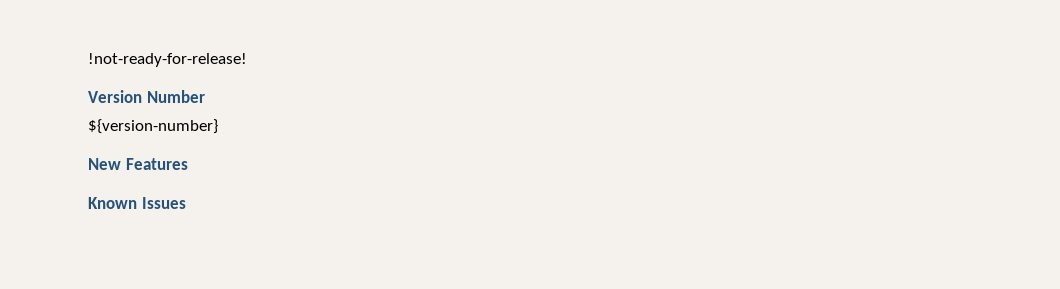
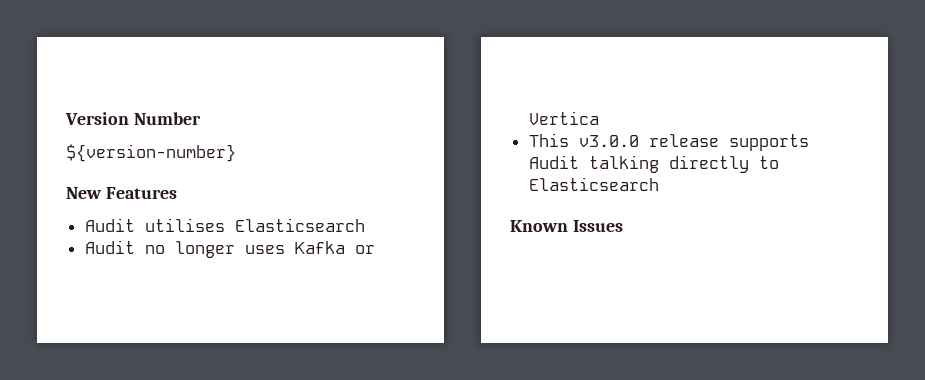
[88,53,247,67] !not-ready-for-release! // -> (65, 118) none
(188, 164) none -> [84,218,365,232] [84,240,375,258] [528,111,599,125] [528,133,809,151] [528,155,779,173] [528,177,659,191] // Audit utilises Elasticsearch // Audit no longer uses Kafka or Vertica // This v3.0.0 release supports Audit talking directly to Elasticsearch

